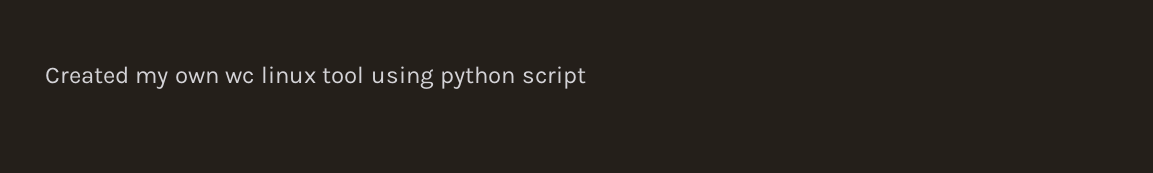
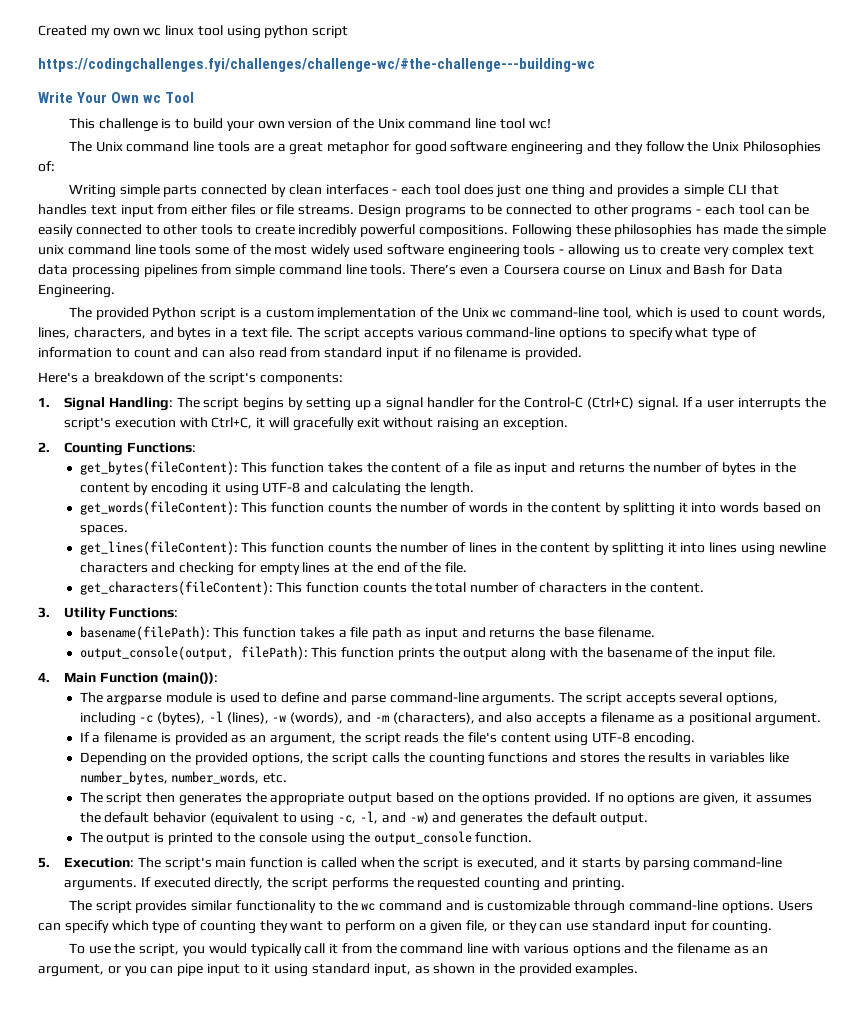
(586, 77) none -> [38,58,595,72] [38,92,195,103] [68,118,551,132] [68,141,821,155] [38,161,55,172] [68,184,779,198] [38,204,810,218] [38,224,827,238] [38,244,814,258] [38,264,784,278] [38,284,115,298] [68,307,826,320] [38,327,758,340] [38,347,582,360] [38,372,343,385] [38,397,826,411] [64,417,568,431] [38,442,196,456] [79,461,796,475] [79,482,474,496] [79,501,821,516] [79,525,128,535] [79,541,826,556] [79,562,468,576] [79,581,705,595] [38,607,178,620] [79,626,655,640] [79,646,776,661] [38,672,218,684] [79,692,779,706] [79,711,821,726] [79,732,696,746] [79,752,789,766] [79,771,288,785] [79,792,812,806] [79,811,649,826] [79,831,533,846] [38,857,783,871] [64,877,625,891] [68,900,813,914] [38,920,773,934] [68,943,769,956] [38,963,639,977] // https://codingchallenges.fyi/challenges/challenge-wc/#the-challenge---building-wc // Write Your Own wc Tool // This challenge is to build your own version of the Unix command line tool wc! // The Unix command line tools are a great metaphor for good software engineering and they follow the Unix Philosophies of: // Writing simple parts connected by clean interfaces - each tool does just one thing and provides a simple CLI that handles text input from either files or file streams. Design programs to be connected to other programs - each tool can be easily connected to other tools to create incredibly powerful compositions. Following these philosophies has made the simple unix command line tools some of the most widely used software engineering tools - allowing us to create very complex text data processing pipelines from simple command line tools. There’s even a Coursera course on Linux and Bash for Data Engineering. // The provided Python script is a custom implementation of the Unix wc command-line tool, which is used to count words, lines, characters, and bytes in a text file. The script accepts various command-line options to specify what type of information to count and can also read from standard input if no filename is provided. // Here's a breakdown of the script's components: // 1. Signal Handling: The script begins by setting up a signal handler for the Control-C (Ctrl+C) signal. If a user interrupts the script's execution with Ctrl+C, it will gracefully exit without raising an exception. // 2. Counting Functions: // get_bytes(fileContent): This function takes the content of a file as input and returns the number of bytes in the content by encoding it using UTF-8 and calculating the length. // get_words(fileContent): This function counts the number of words in the content by splitting it into words based on spaces. // get_lines(fileContent): This function counts the number of lines in the content by splitting it into lines using newline characters and checking for empty lines at the end of the file. // get_characters(fileContent): This function counts the total number of characters in the content. // 3. Utility Functions: // basename(filePath): This function takes a file path as input and returns the base filename. // output_console(output, filePath): This function prints the output along with the basename of the input file. // 4. Main Function (main()): // The argparse module is used to define and parse command-line arguments. The script accepts several options, including -c (bytes), -l (lines), -w (words), and -m (characters), and also accepts a filename as a positional argument. // If a filename is provided as an argument, the script reads the file's content using UTF-8 encoding. // Depending on the provided options, the script calls the counting functions and stores the results in variables like number_bytes, number_words, etc. // The script then generates the appropriate output based on the options provided. If no options are given, it assumes the default behavior (equivalent to using -c, -l, and -w) and generates the default output. // The output is printed to the console using the output_console function. // 5. Execution: The script's main function is called when the script is executed, and it starts by parsing command-line arguments. If executed directly, the script performs the requested counting and printing. // The script provides similar functionality to the wc command and is customizable through command-line options. Users can specify which type of counting they want to perform on a given file, or they can use standard input for counting. // To use the script, you would typically call it from the command line with various options and the filename as an argument, or you can pipe input to it using standard input, as shown in the provided examples.

